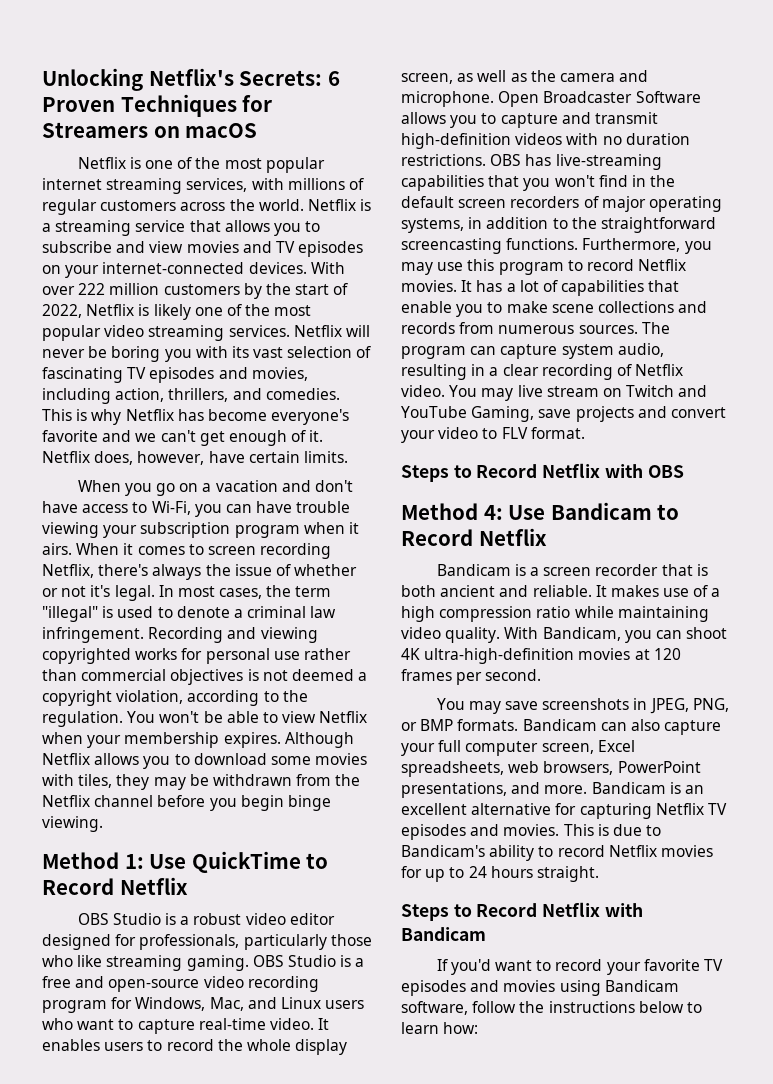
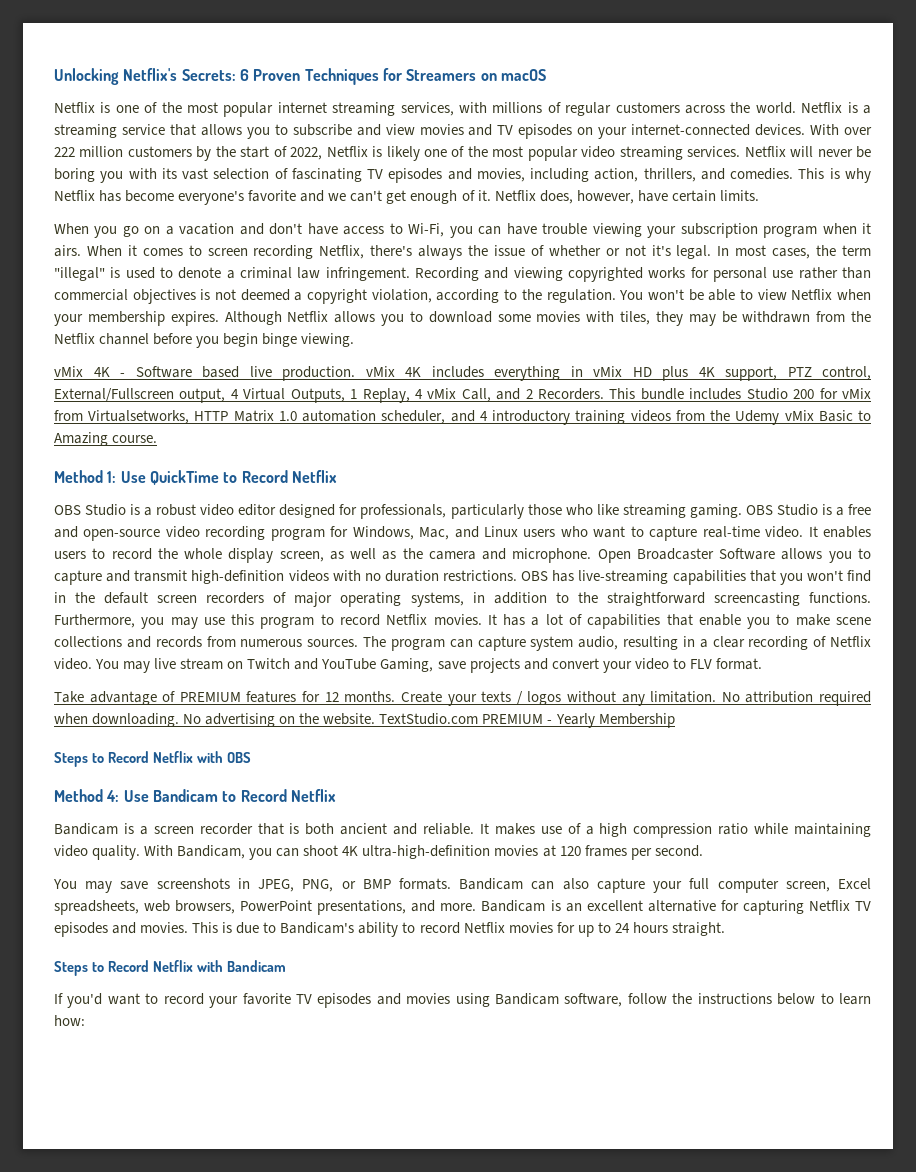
(103, 824) none -> [54,366,871,381] [54,388,872,403] [54,410,872,425] [54,432,158,446] // vMix 4K - Software based live production. vMix 4K includes everything in vMix HD plus 4K support, PTZ control, External/Fullscreen output, 4 Virtual Outputs, 1 Replay, 4 vMix Call, and 2 Recorders. This bundle includes Studio 200 for vMix from Virtualsetworks, HTTP Matrix 1.0 automation scheduler, and 4 introductory training videos from the Udemy vMix Basic to Amazing course.
(585, 433) none -> [54,691,871,706] [54,713,675,728] // Take advantage of PREMIUM features for 12 months. Create your texts / logos without any limitation. No attribution required when downloading. No advertising on the website. TextStudio.com PREMIUM - Yearly Membership

